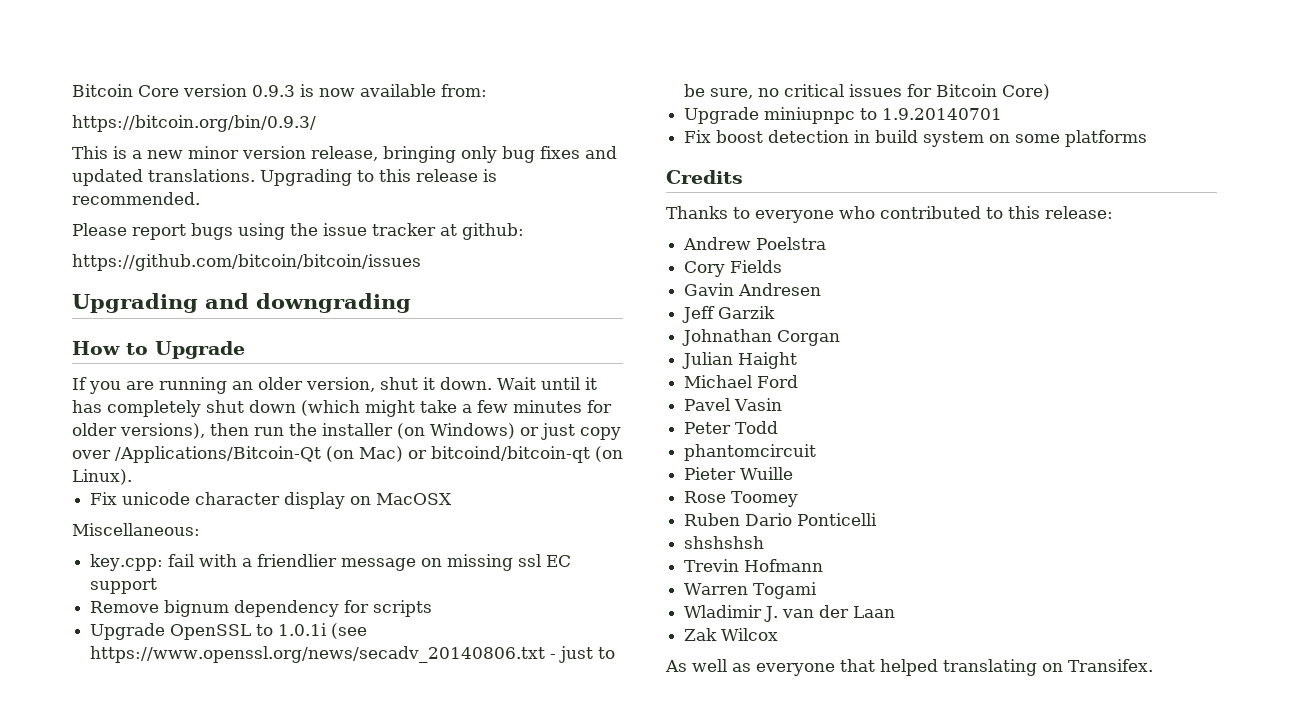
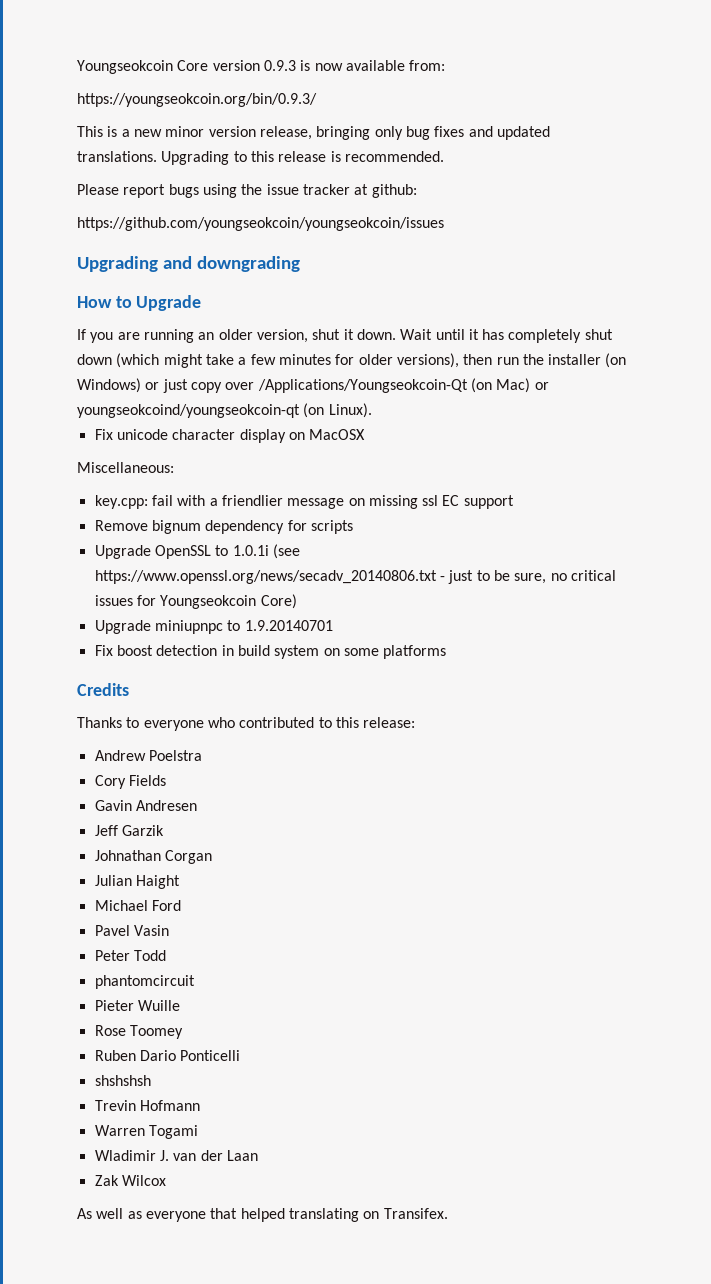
[72,84,133,97] Bitcoin -> [77,60,173,74] Youngseokcoin
[72,115,316,132] https://bitcoin.org/bin/0.9.3/ -> [77,93,317,107] https://youngseokcoin.org/bin/0.9.3/
[72,254,421,271] https://github.com/bitcoin/bitcoin/issues -> [77,217,444,231] https://github.com/youngseokcoin/youngseokcoin/issues
[115,446,321,463] /Applications/Bitcoin-Qt -> [257,379,468,393] /Applications/Youngseokcoin-Qt
[431,446,590,463] bitcoind/bitcoin-qt -> [77,404,300,418] youngseokcoind/youngseokcoin-qt
[936,84,998,97] Bitcoin -> [160,595,257,609] Youngseokcoin

